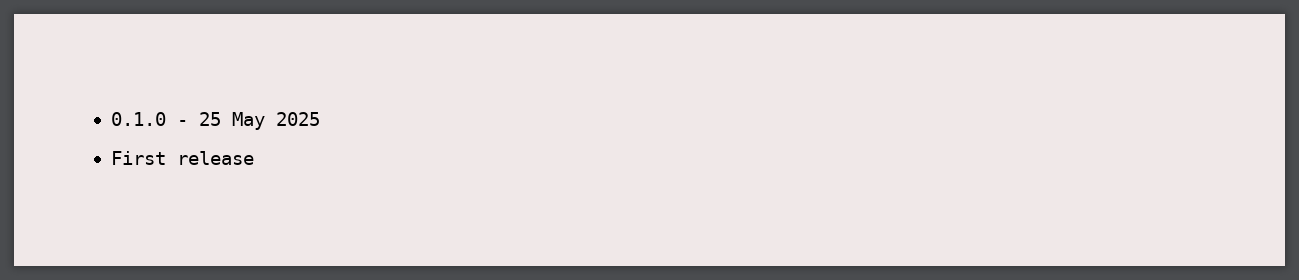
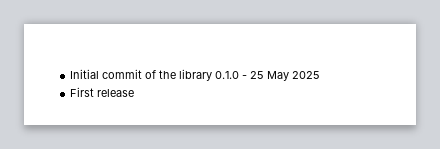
(110, 119) none -> [70,69,213,81] Initial commit of the library

